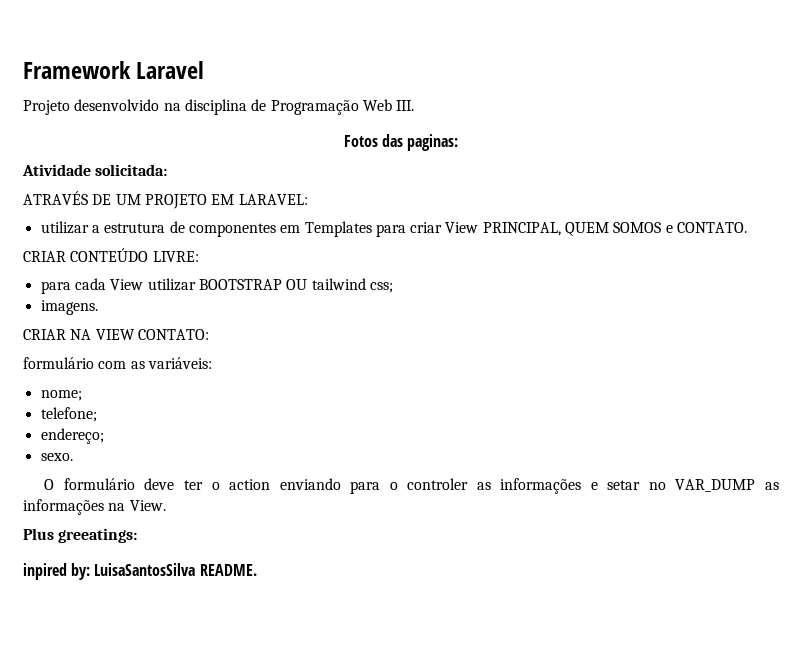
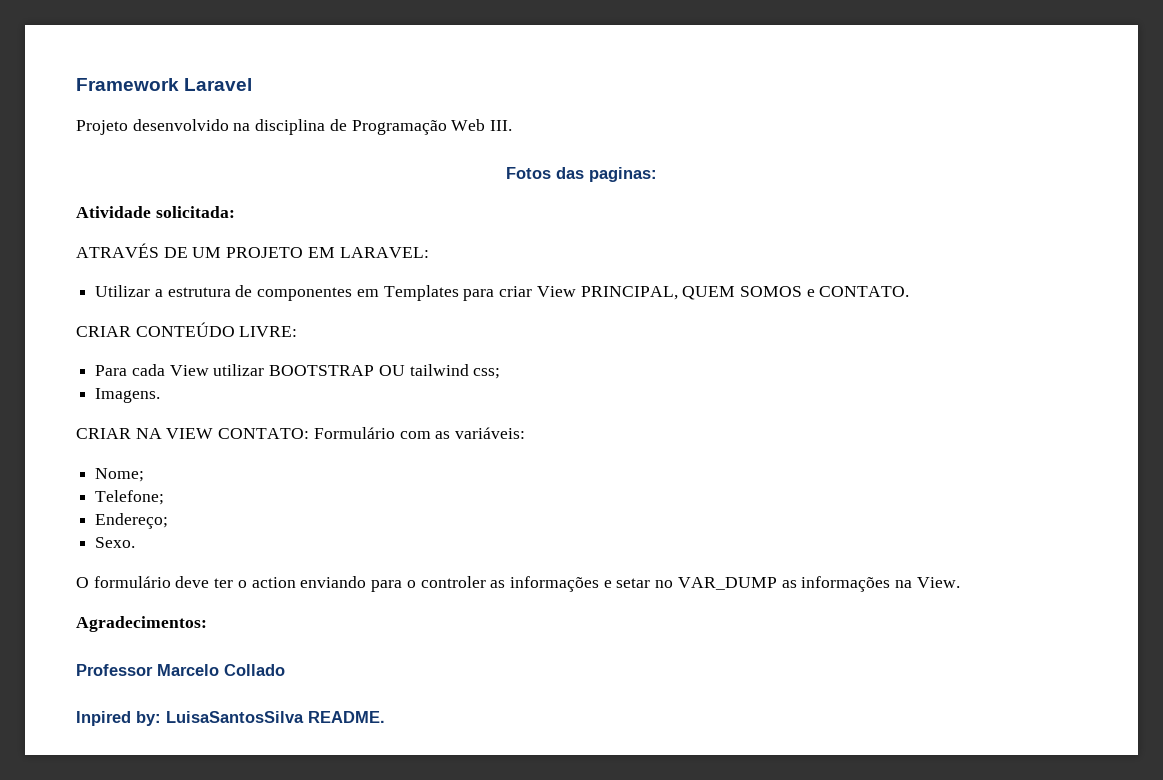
[40,221,89,234] utilizar -> [95,285,151,297] Utilizar
[40,281,71,294] para -> [95,365,128,376] Para
[40,300,98,315] imagens. -> [95,388,161,403] Imagens.
[23,357,94,369] // formulário -> [313,427,395,439] Formulário
[40,390,82,401] [40,407,97,422] [40,428,104,444] [40,453,73,461] nome; // telefone; // endereço; // sexo. -> [95,468,145,482] [95,490,165,505] [95,513,169,529] [95,537,136,548] Nome; // Telefone; // Endereço; // Sexo.
[23,528,138,543] [23,563,67,580] Plus greeatings: // inpired -> [76,616,207,632] [76,664,285,676] [76,711,131,726] Agradecimentos: // Professor Marcelo Collado // Inpired

